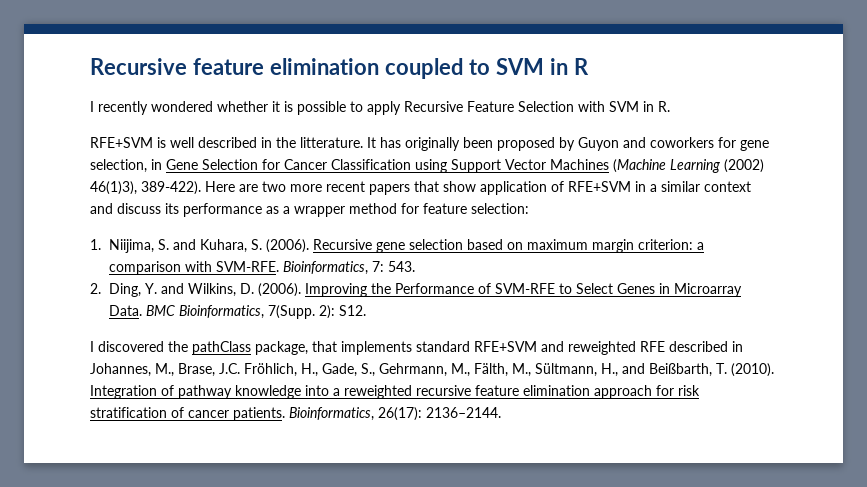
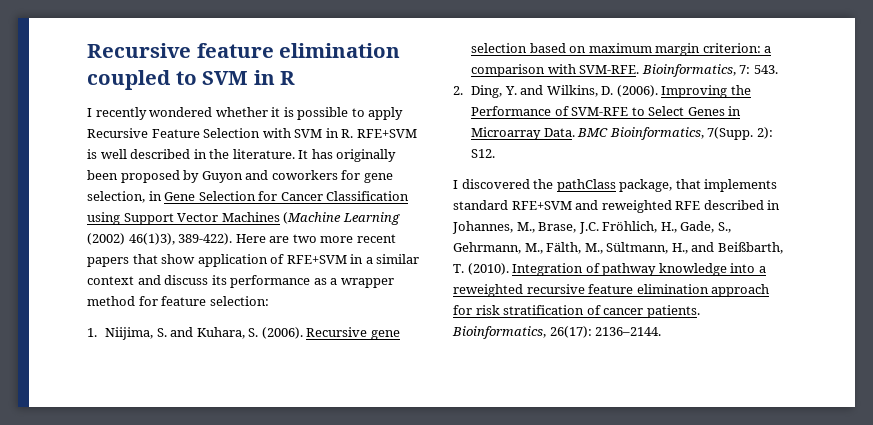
(670, 106) // -> (354, 133) none
[300,137,363,148] litterature. -> [232,149,295,159] literature.

